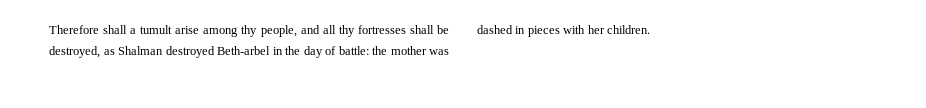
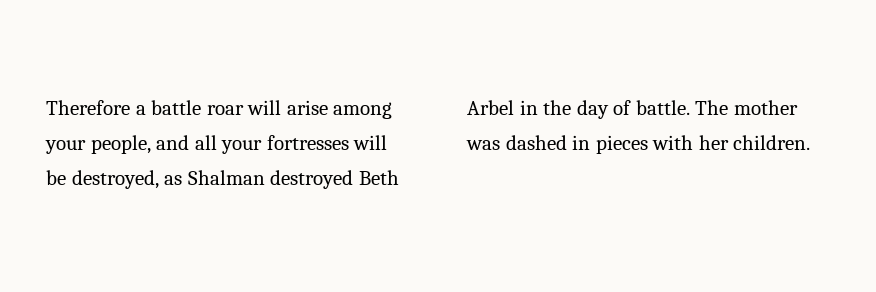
[103,25,173,34] shall a tumult -> [135,100,282,115] a battle roar will
[241,25,258,37] thy -> [45,140,86,154] your
[338,25,434,37] thy fortresses shall -> [221,135,388,154] your fortresses will
[217,46,270,55] Beth-arbel -> [358,170,399,185] [467,100,514,115] Beth Arbel
[338,46,387,55] battle: the -> [635,100,729,115] battle. The

